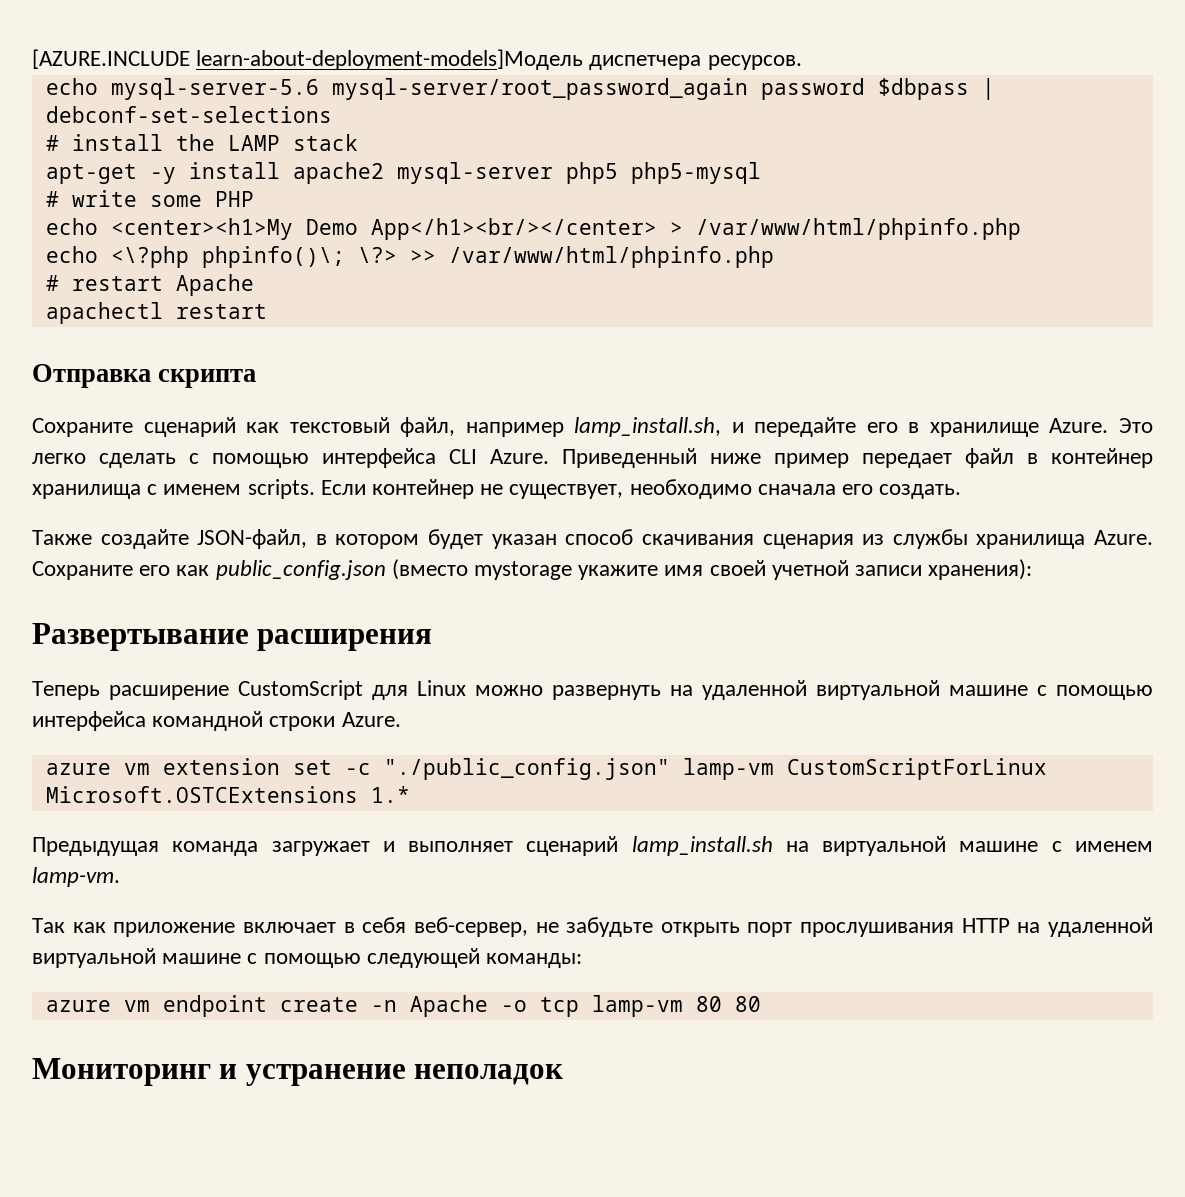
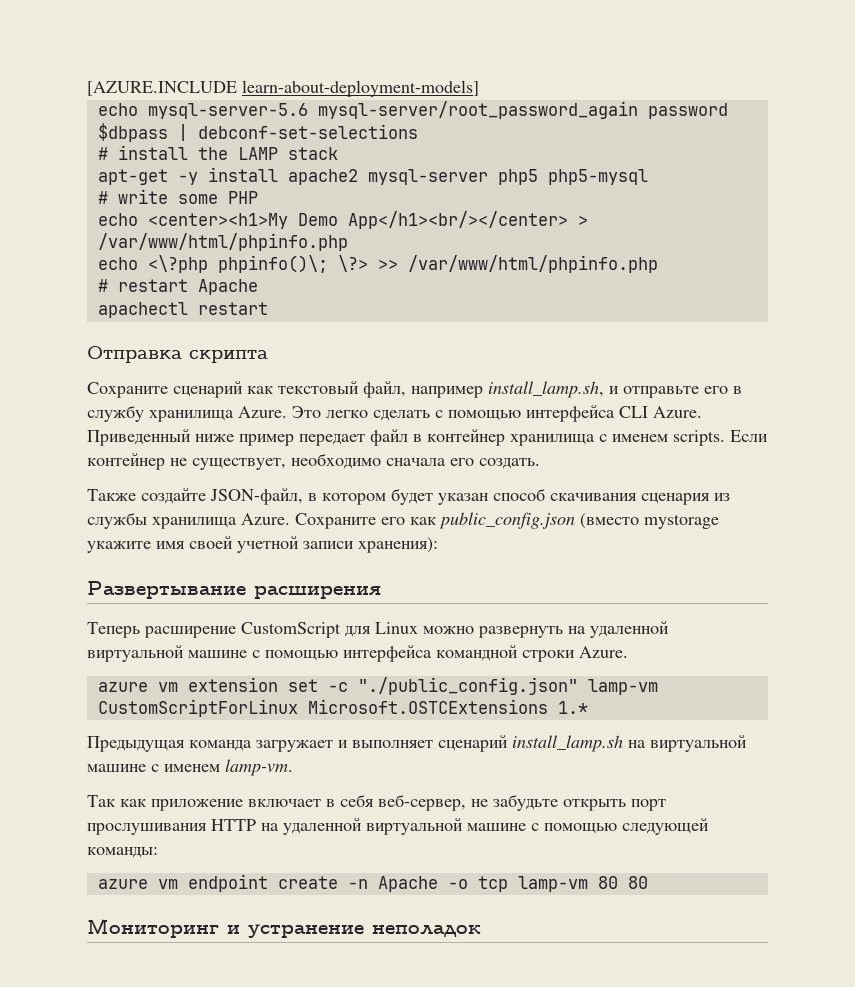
[196,49,802,70] learn-about-deployment-models]Модель диспетчера ресурсов. -> [242,80,479,97] learn-about-deployment-models]
[574,417,1039,437] lamp_install.sh, и передайте его в хранилище -> [488,381,742,398] [87,405,234,422] install_lamp.sh, и отправьте его в службу хранилища
[631,836,773,856] lamp_install.sh -> [512,735,623,752] install_lamp.sh

